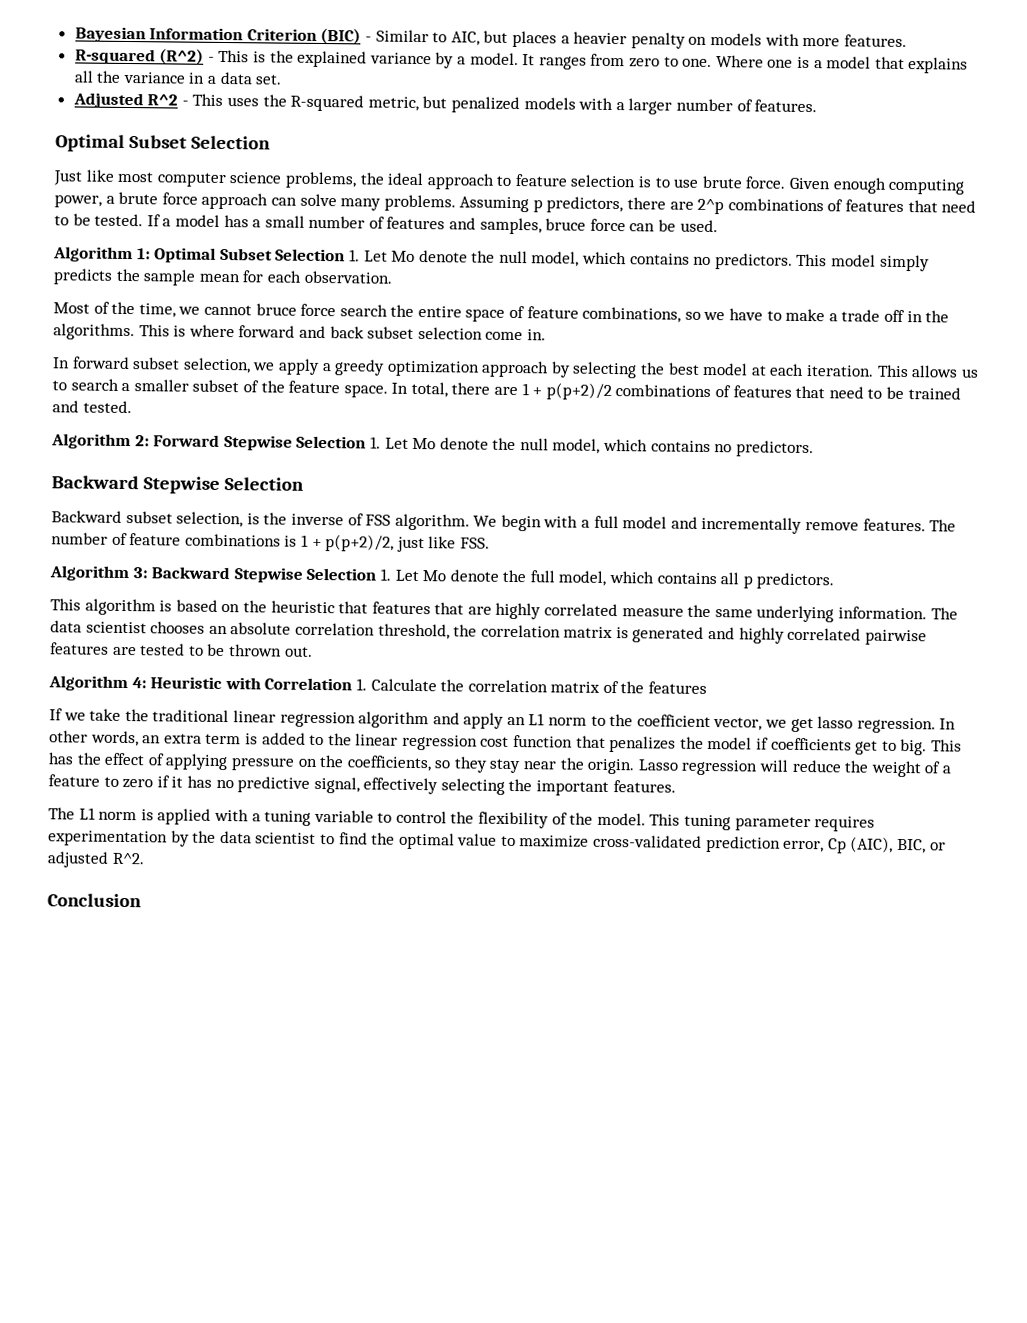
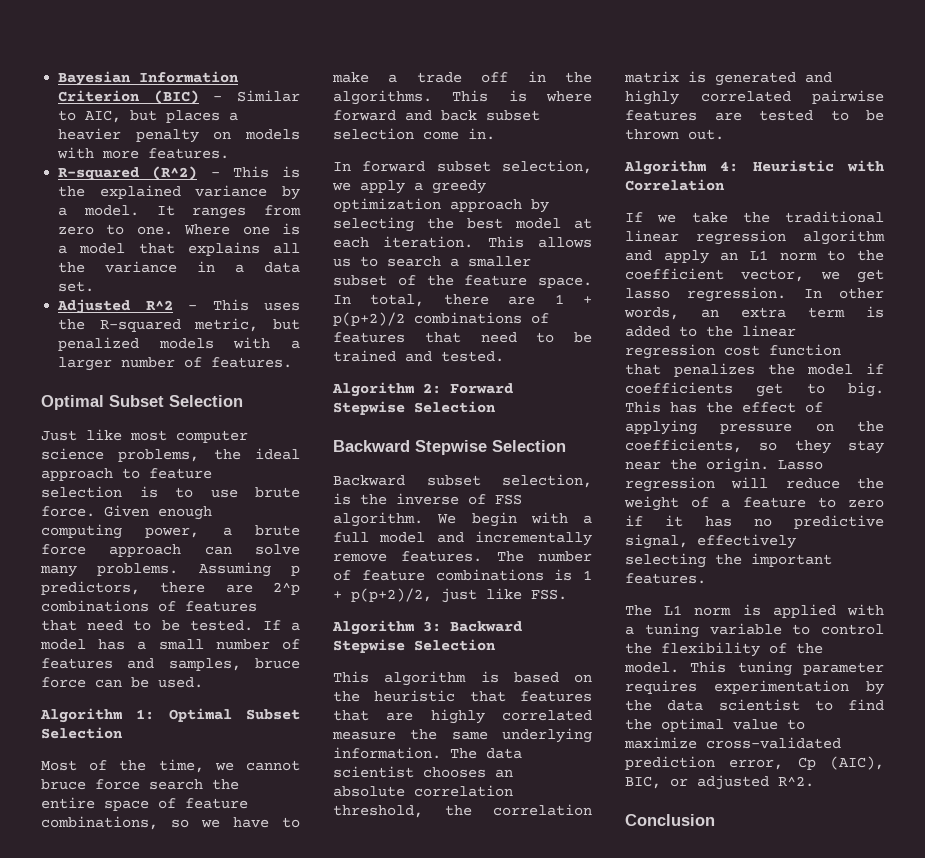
[348,249,930,272] [53,268,393,286] 1. Let Mo denote the null model, which contains no predictors. This model simply predicts the sample mean for each observation. -> (123, 733) none
[369,436,814,458] 1. Let Mo denote the null model, which contains no predictors. -> (496, 407) none
[379,568,835,590] 1. Let Mo denote the full model, which contains all p predictors. -> (496, 645) none
[355,678,708,695] 1. Calculate the correlation matrix of the features -> (725, 185) none

